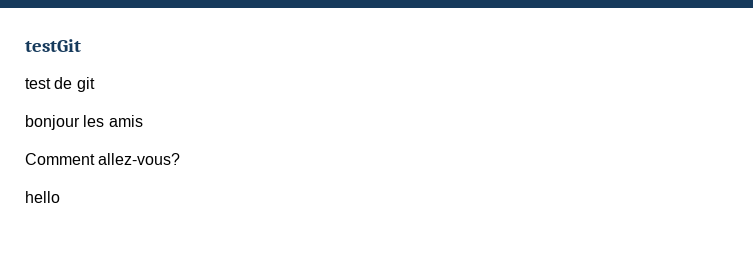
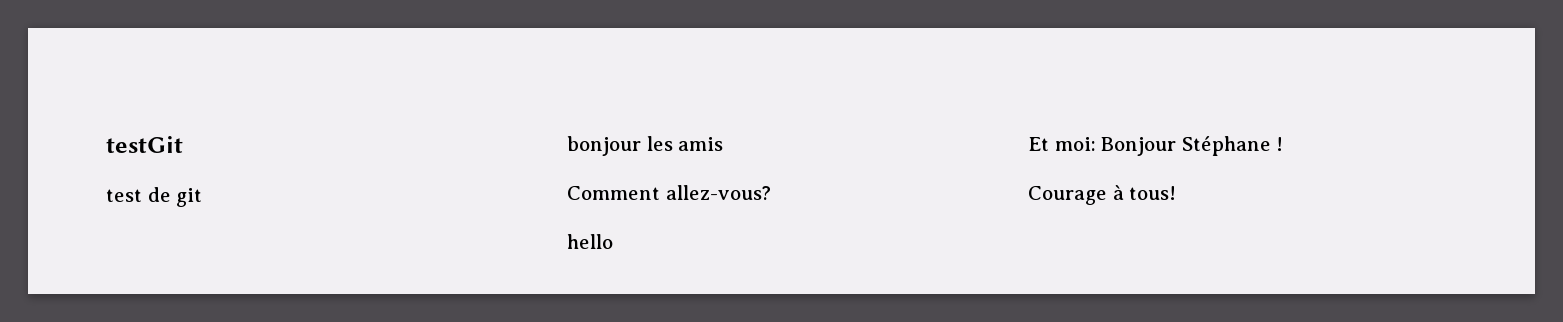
(60, 197) none -> [1028,136,1284,156] [1028,185,1177,205] // Et moi: Bonjour Stéphane ! // Courage à tous!

